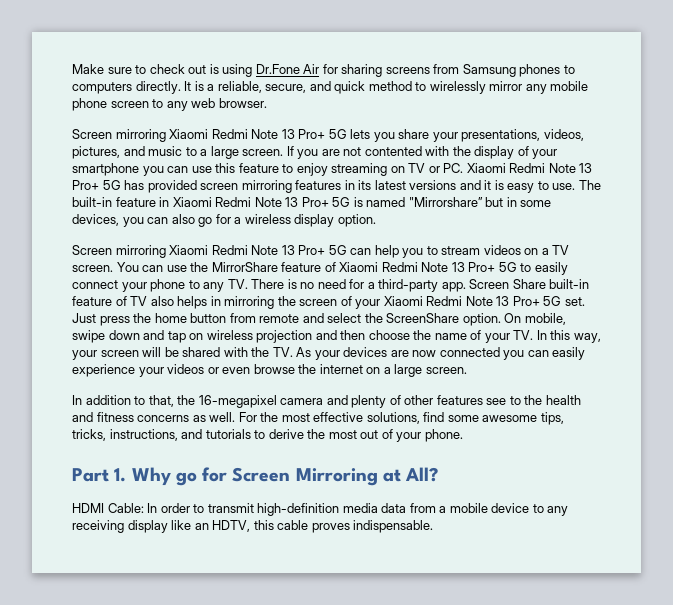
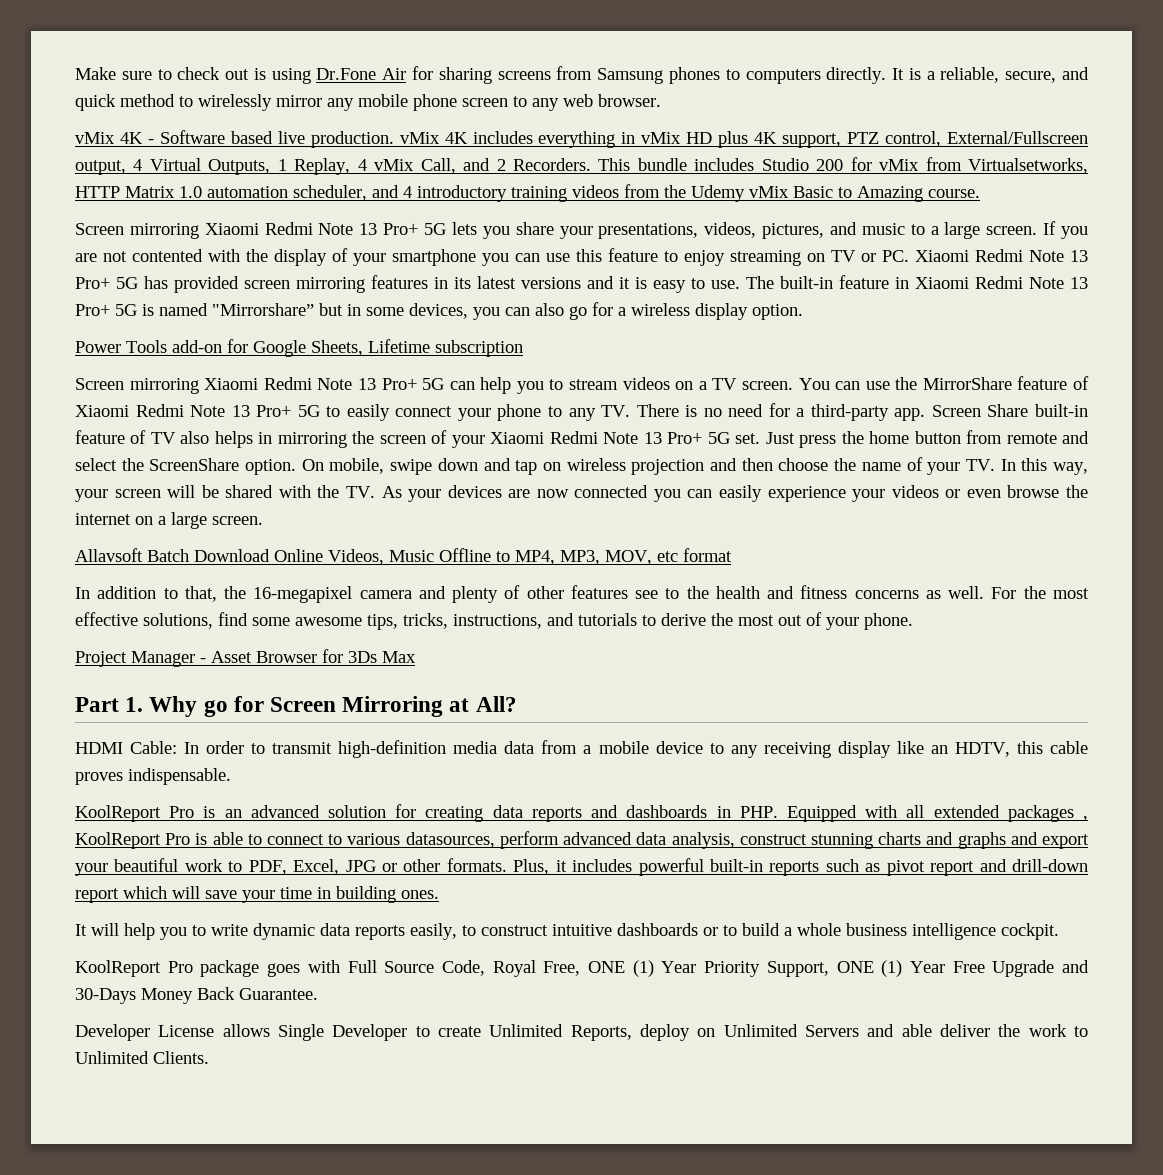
(267, 103) none -> [75,130,1088,148] [75,157,1089,175] [75,184,980,202] // vMix 4K - Software based live production. vMix 4K includes everything in vMix HD plus 4K support, PTZ control, External/Fullscreen output, 4 Virtual Outputs, 1 Replay, 4 vMix Call, and 2 Recorders. This bundle includes Studio 200 for vMix from Virtualsetworks, HTTP Matrix 1.0 automation scheduler, and 4 introductory training videos from the Udemy vMix Basic to Amazing course.
(376, 220) none -> [75,339,523,357] // Power Tools add-on for Google Sheets, Lifetime subscription
(467, 370) none -> [75,548,732,565] // Allavsoft Batch Download Online Videos, Music Offline to MP4, MP3, MOV, etc format
(463, 435) none -> [75,649,416,667] // Project Manager - Asset Browser for 3Ds Max
(434, 526) none -> [75,804,1088,822] [75,831,1089,849] [75,858,1089,876] [75,886,439,903] [75,923,1059,940] [75,960,1090,977] [75,987,318,1004] [75,1024,1089,1041] [75,1051,209,1064] // KoolReport Pro is an advanced solution for creating data reports and dashboards in PHP. Equipped with all extended packages , KoolReport Pro is able to connect to various datasources, perform advanced data analysis, construct stunning charts and graphs and export your beautiful work to PDF, Excel, JPG or other formats. Plus, it includes powerful built-in reports such as pivot report and drill-down report which will save your time in building ones. // It will help you to write dynamic data reports easily, to construct intuitive dashboards or to build a whole business intelligence cockpit. // KoolReport Pro package goes with Full Source Code, Royal Free, ONE (1) Year Priority Support, ONE (1) Year Free Upgrade and 30-Days Money Back Guarantee. // Developer License allows Single Developer to create Unlimited Reports, deploy on Unlimited Servers and able deliver the work to Unlimited Clients.

